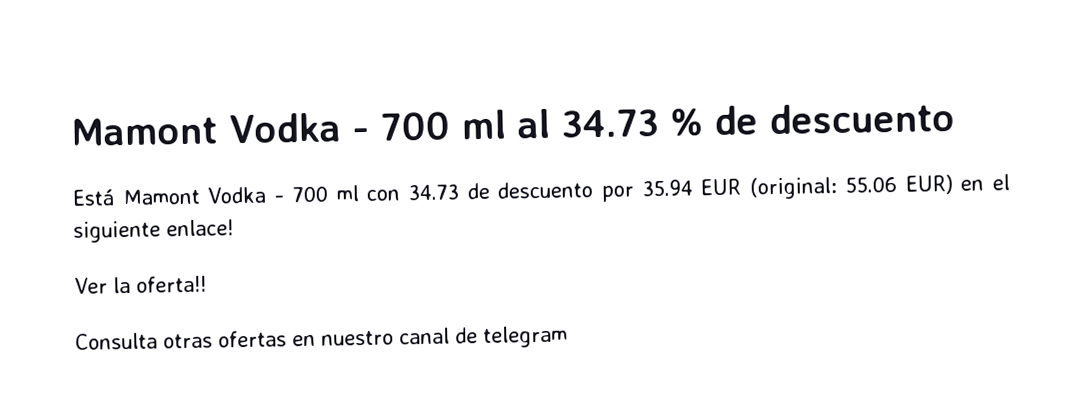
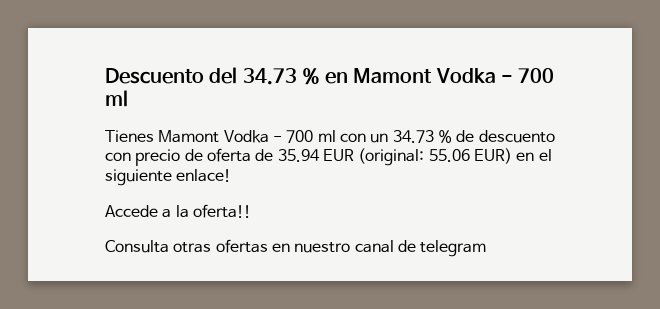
[71,101,955,146] [72,189,115,206] Mamont Vodka - 700 ml al 34.73 % de descuento // Está -> [105,67,555,85] [105,90,128,107] [105,130,154,142] Descuento del 34.73 % en Mamont Vodka - 700 ml // Tienes
[407,181,635,202] 34.73 de descuento por -> [370,130,555,143] [105,148,274,166] un 34.73 % de descuento con precio de oferta de
[74,277,108,294] Ver -> [105,205,172,218] Accede a

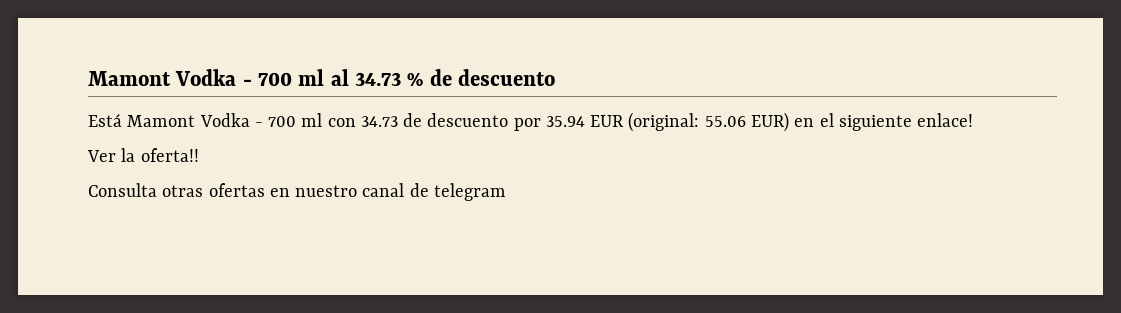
[105,67,555,85] [105,90,128,107] [105,130,154,142] Descuento del 34.73 % en Mamont Vodka - 700 ml // Tienes -> [88,69,556,86] [88,114,122,127] Mamont Vodka - 700 ml al 34.73 % de descuento // Está
[370,130,555,143] [105,148,274,166] un 34.73 % de descuento con precio de oferta de -> [360,113,541,131] 34.73 de descuento por
[105,205,172,218] Accede a -> [87,150,116,162] Ver

